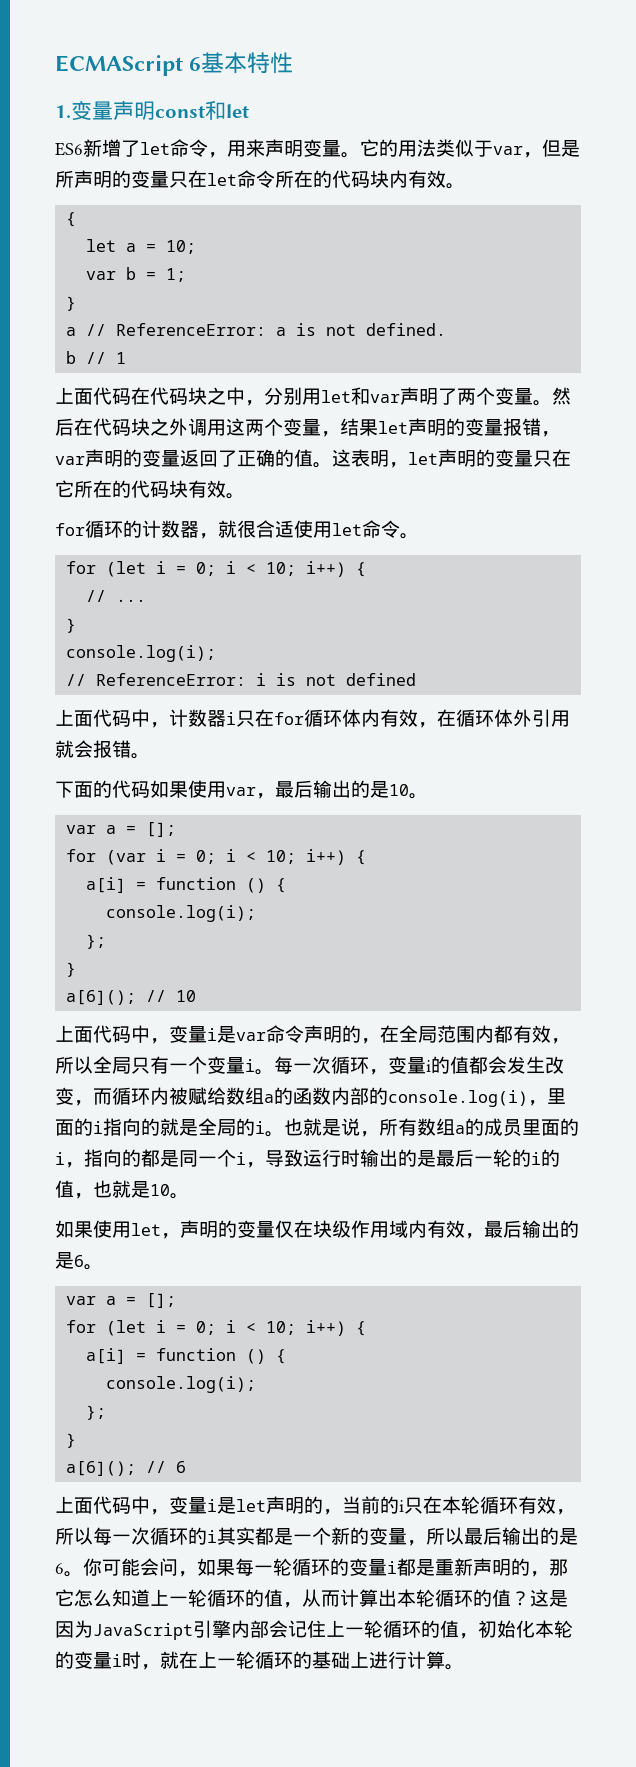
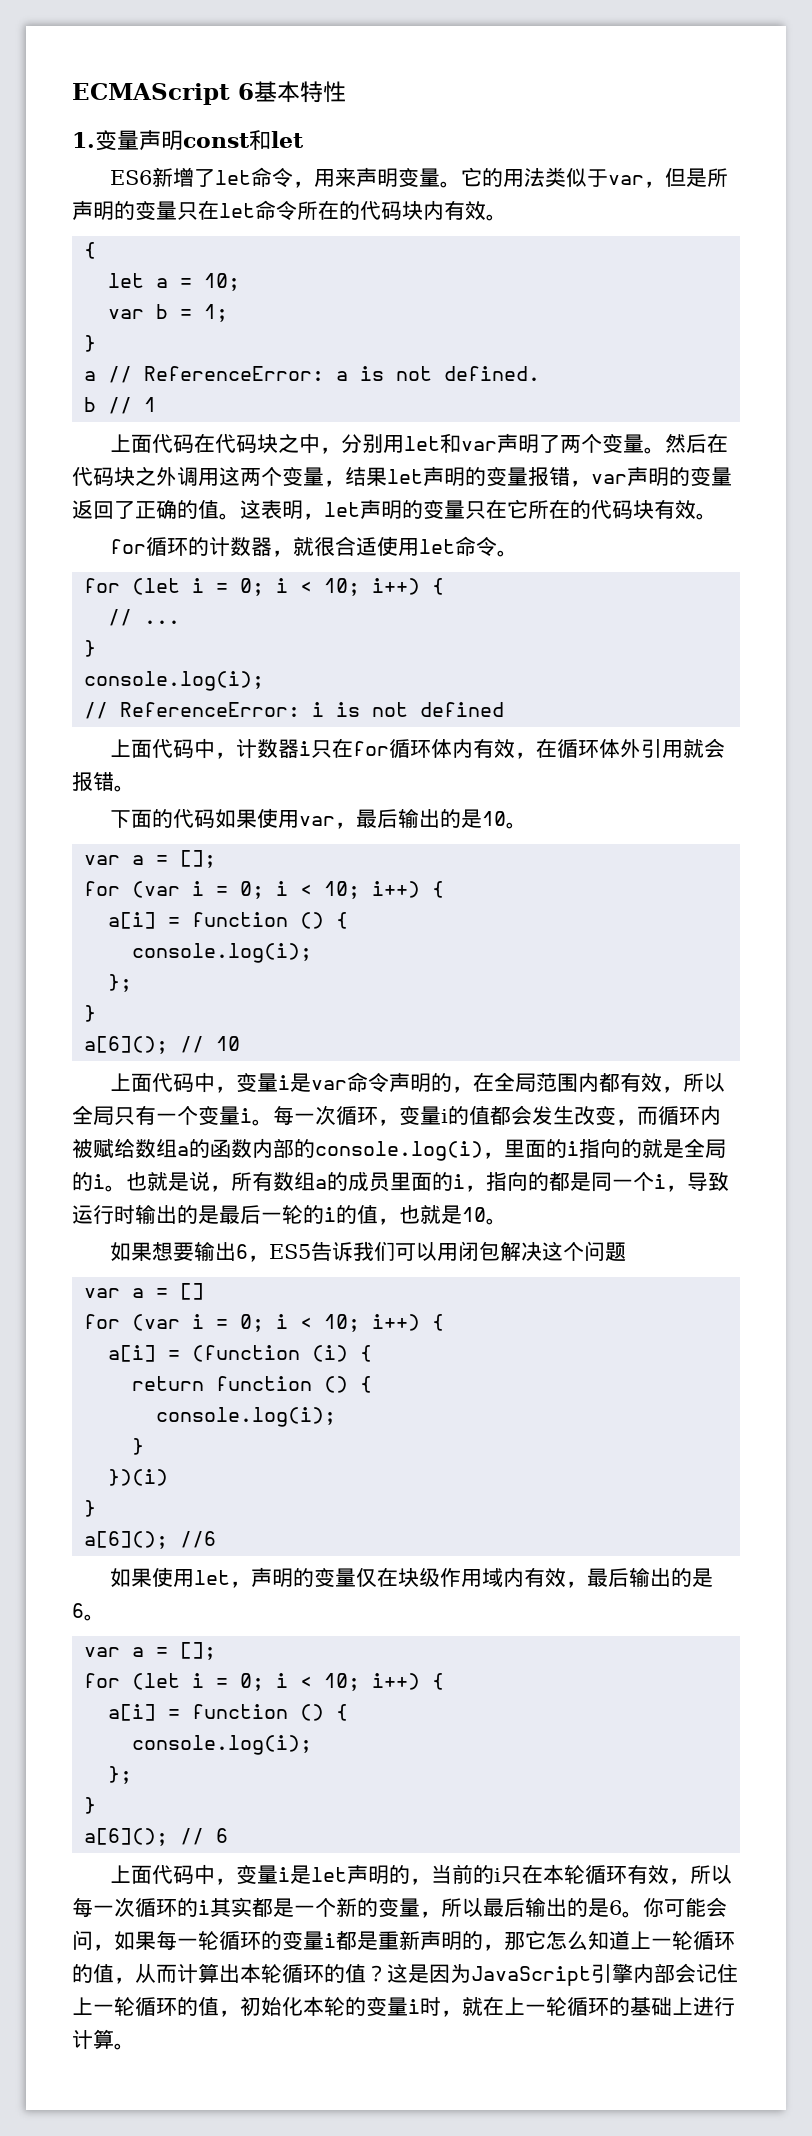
(189, 1196) none -> [109,1241,626,1262] [84,1283,205,1300] [84,1314,445,1332] [108,1345,373,1362] [132,1376,373,1393] [156,1407,337,1427] [132,1438,145,1455] [108,1469,169,1486] [84,1500,97,1517] [84,1531,217,1549] // 如果想要输出6，ES5告诉我们可以用闭包解决这个问题 // var a = [] // for (var i = 0; i < 10; i++) { // a[i] = (function (i) { // return function () { // console.log(i); // } // })(i) // } // a[6](); //6

